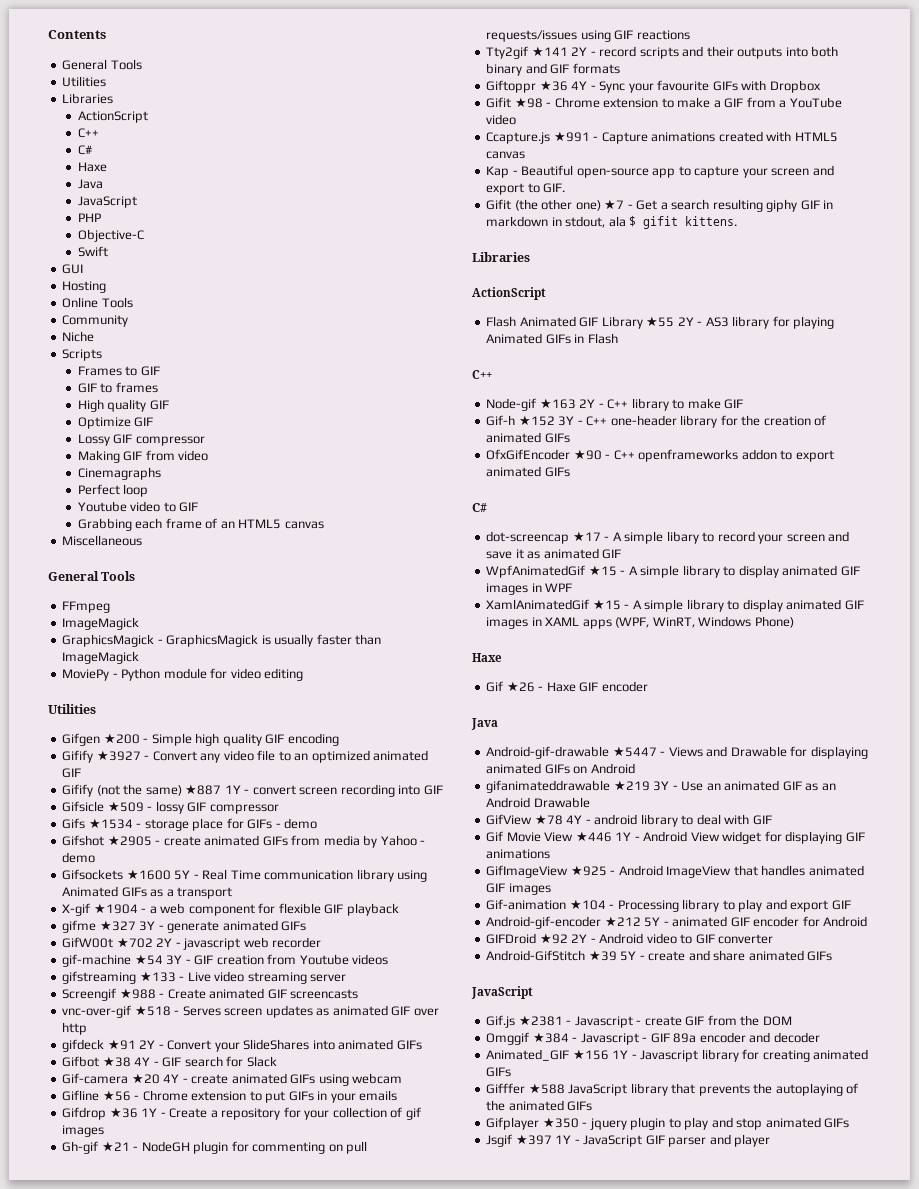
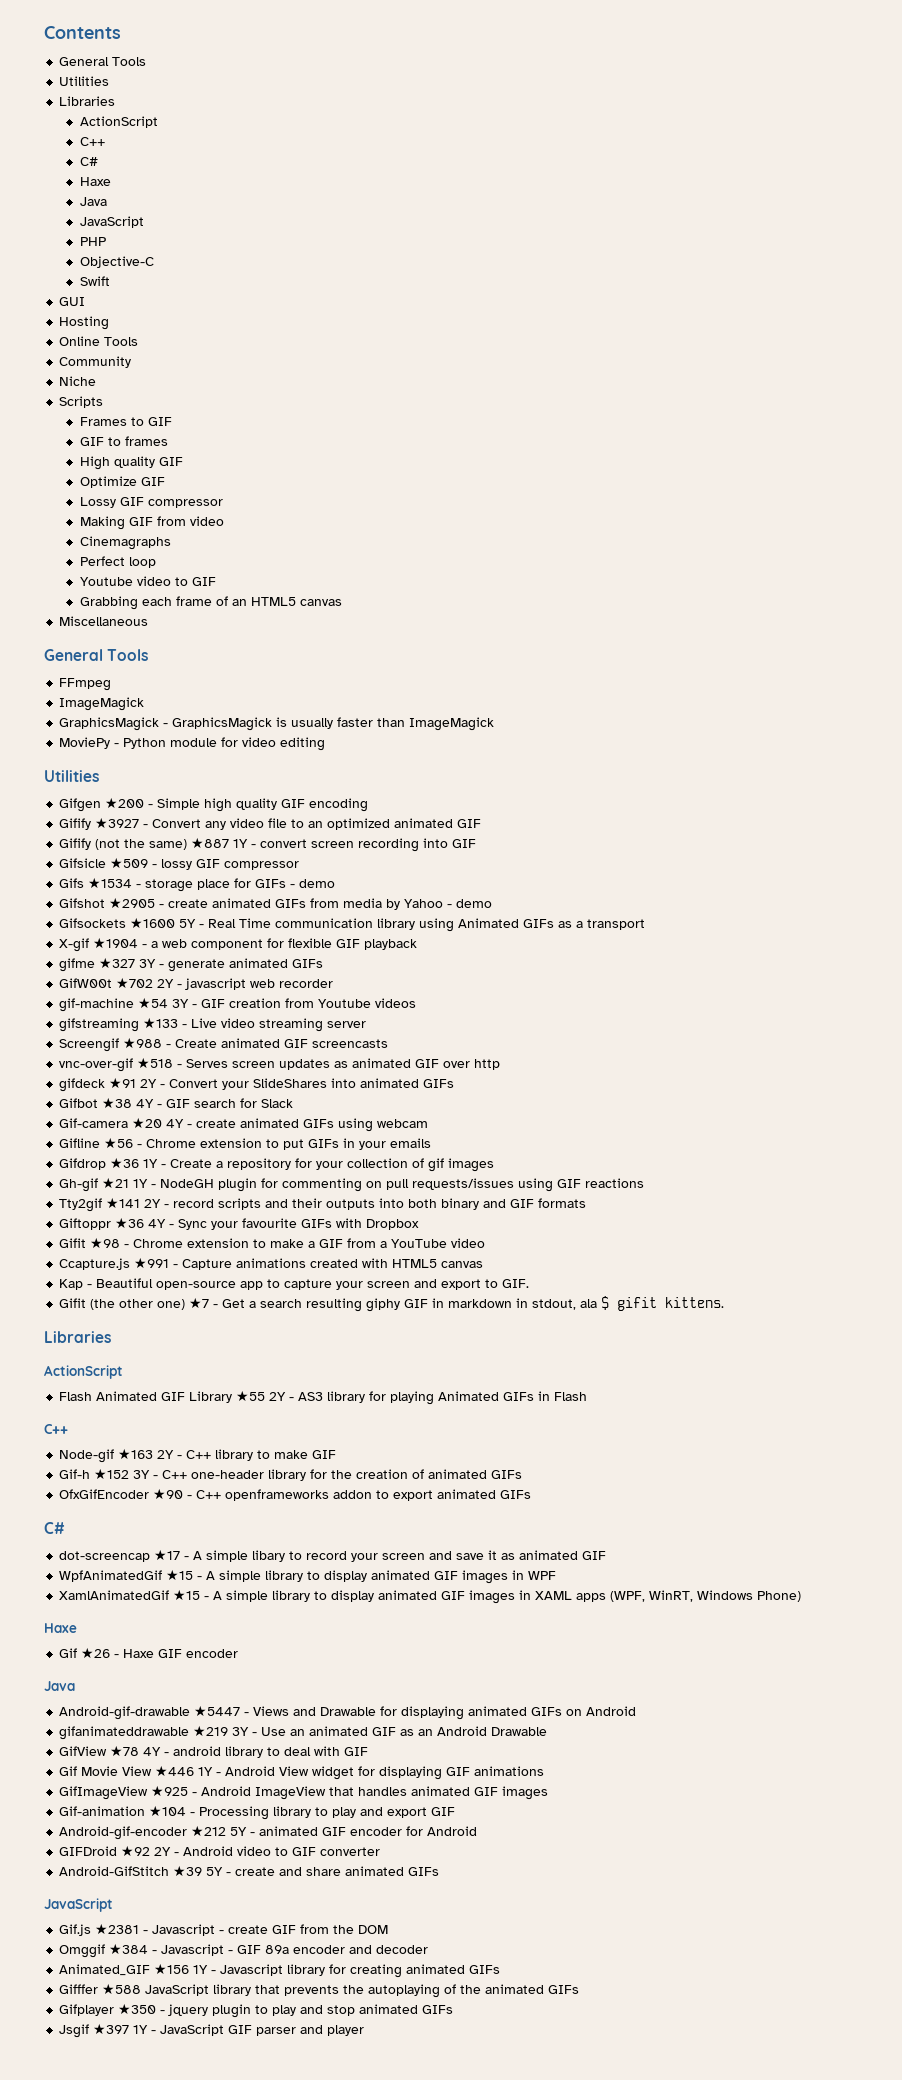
(130, 1146) none -> [133,1179,149,1188] 1Y

